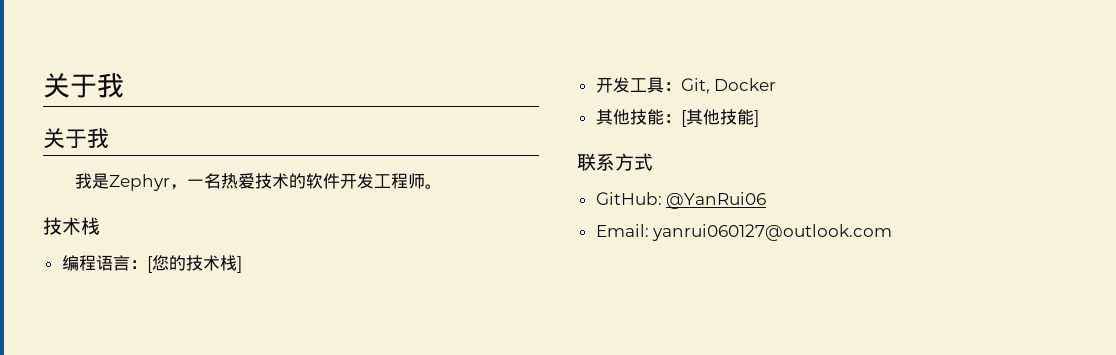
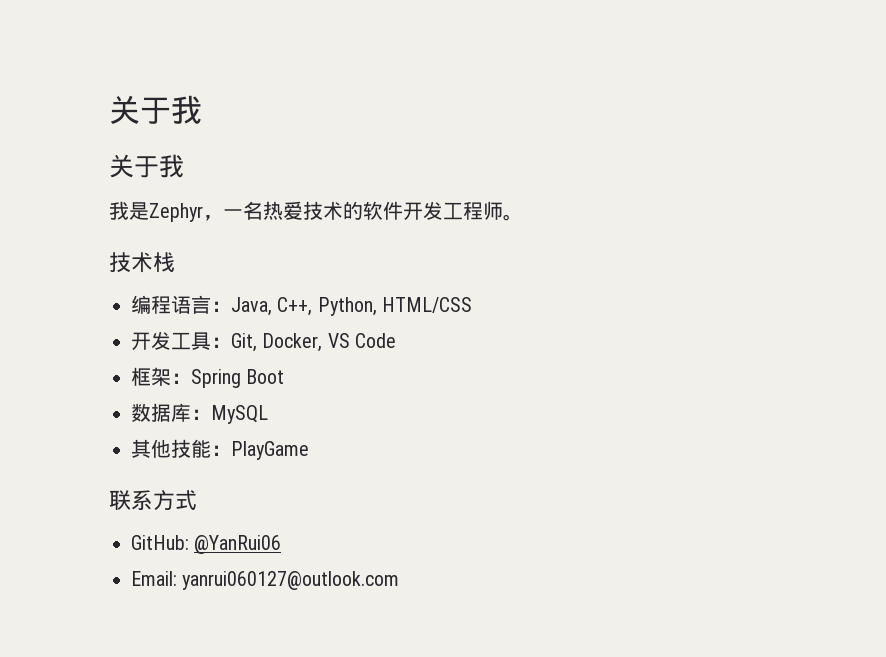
[146,255,242,273] [您的技术栈] -> [231,297,473,316] Java, C++, Python, HTML/CSS
[714,78,777,91] Docker -> [262,333,397,352] [131,367,285,388] [131,403,268,424] Docker, VS Code // 框架：Spring Boot // 数据库：MySQL
[680,109,759,127] [其他技能] -> [231,441,309,460] PlayGame

